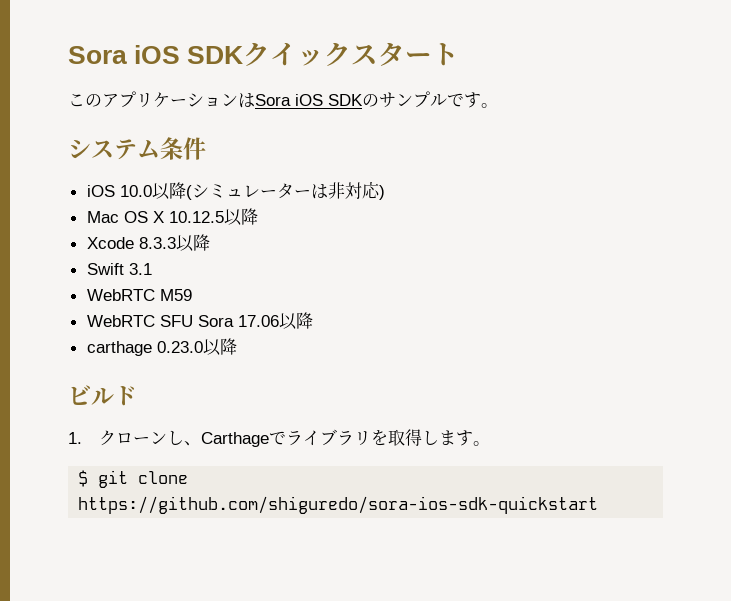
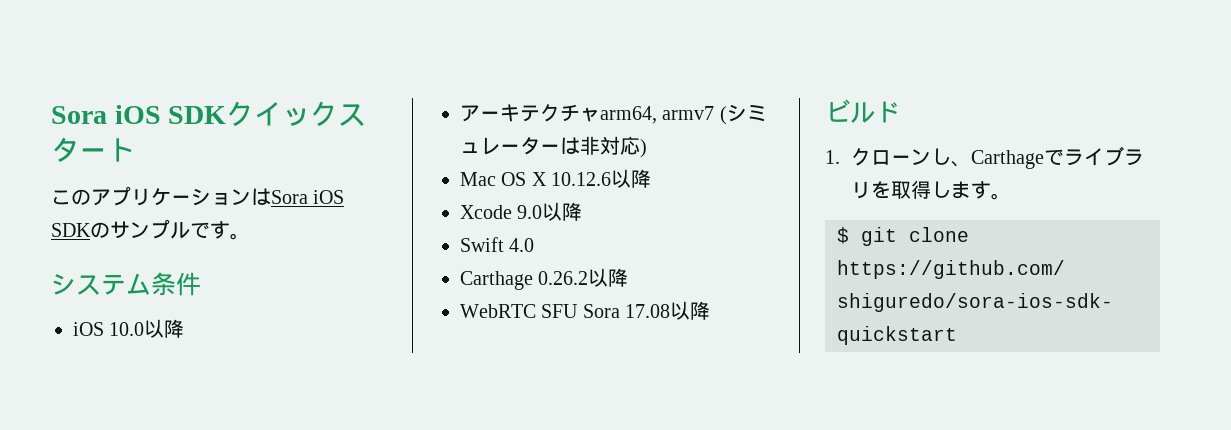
(186, 190) none -> [460,104,715,124] // アーキテクチャarm64, armv7
[168,211,224,223] 10.12.5 -> [551,172,612,186] 10.12.6
[138,237,176,249] 8.3.3 -> [517,205,543,219] 9.0
[128,263,152,275] [86,289,192,301] 3.1 // WebRTC M59 -> [509,238,535,252] [460,268,629,290] 4.0 // Carthage 0.26.2以降
[237,312,313,330] [86,341,203,356] 17.06以降 // carthage 0.23.0 -> [625,304,671,318] 17.08

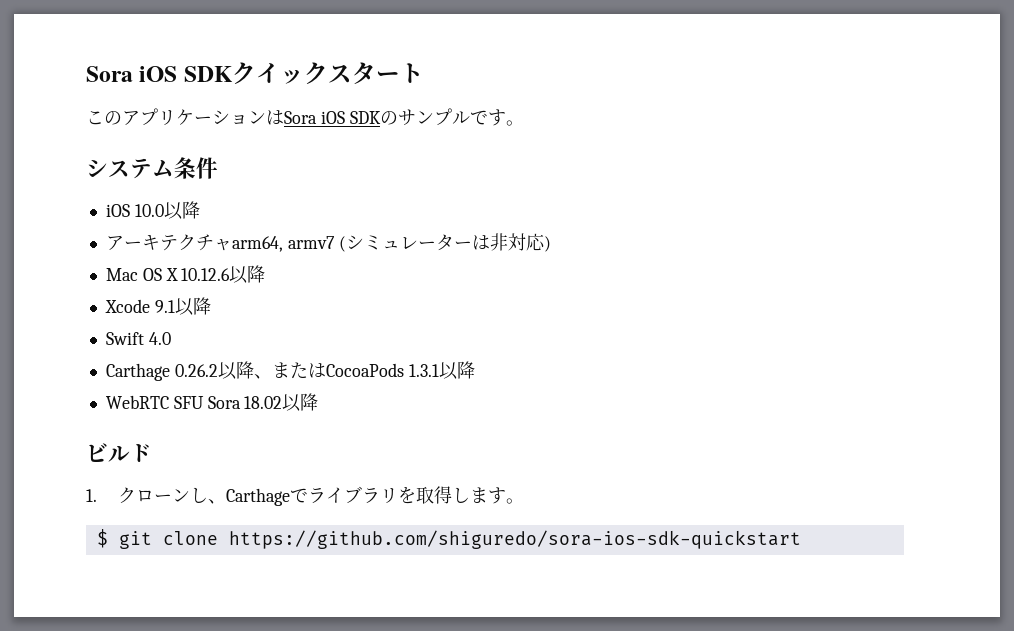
[517,205,543,219] 9.0 -> [154,300,175,313] 9.1
(629, 277) none -> [253,361,475,380] 、またはCocoaPods 1.3.1以降
[625,304,671,318] 17.08 -> [244,396,283,409] 18.02

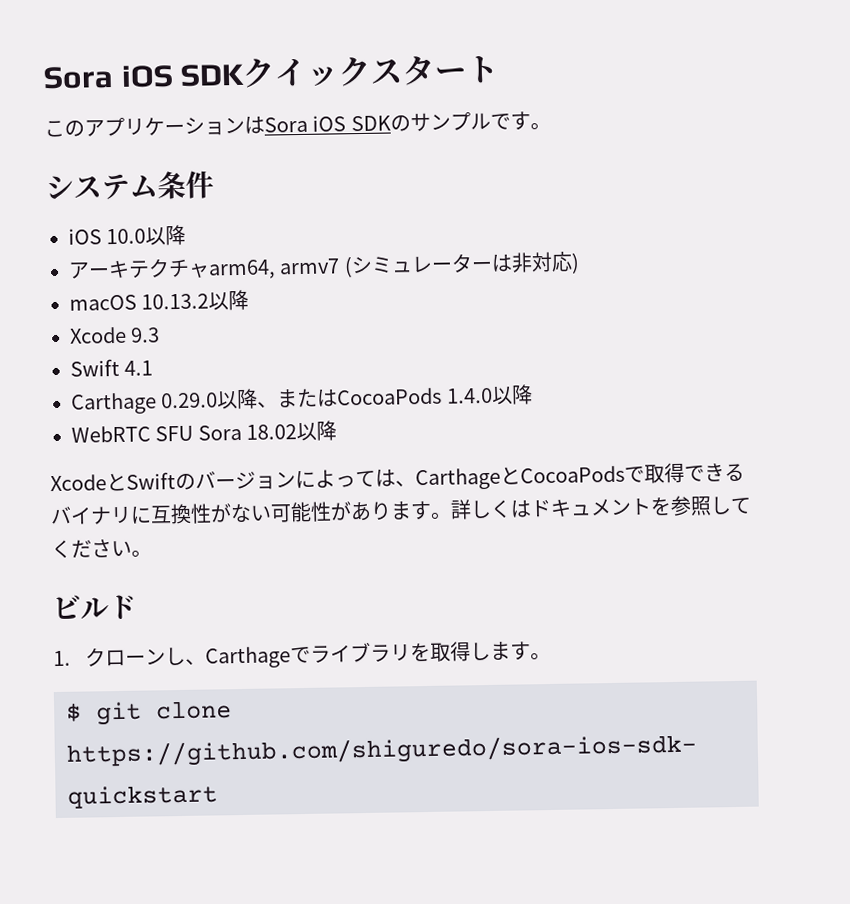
[105,265,266,284] [104,297,211,316] [105,332,171,345] [105,363,218,381] Mac OS X 10.12.6以降 // Xcode 9.1以降 // Swift 4.0 // Carthage 0.26.2 -> [69,289,250,311] [69,326,161,344] [70,358,154,377] [71,392,219,415] macOS 10.13.2以降 // Xcode 9.3 // Swift 4.1 // Carthage 0.29.0
[408,364,439,377] 1.3.1 -> [445,387,493,404] 1.4.0
(319, 402) none -> [50,462,745,492] [50,495,752,525] [51,539,152,559] // XcodeとSwiftのバージョンによっては、CarthageとCocoaPodsで取得できるバイナリに互換性がない可能性があります。詳しくはドキュメントを参照してください。

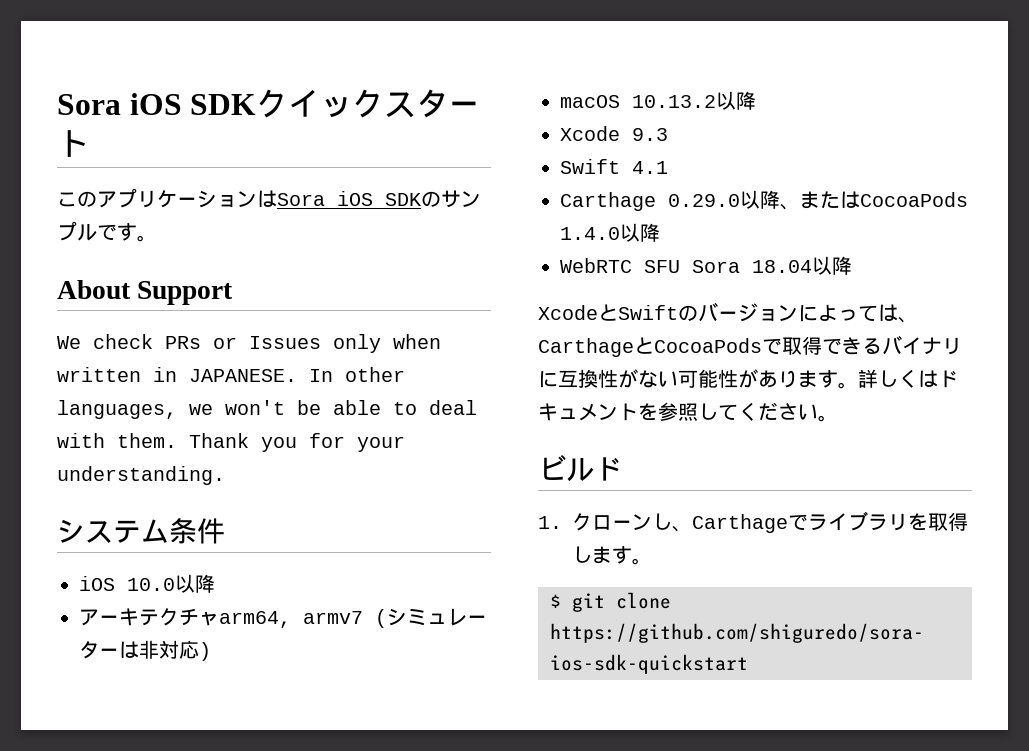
(551, 126) none -> [57,280,234,305] [57,334,441,353] [57,367,405,382] [57,400,477,419] [57,433,405,452] [57,466,225,485] // About Support // We check PRs or Issues only when written in JAPANESE. In other languages, we won't be able to deal with them. Thank you for your understanding.
[246,424,298,440] 18.02 -> [752,260,812,273] 18.04

